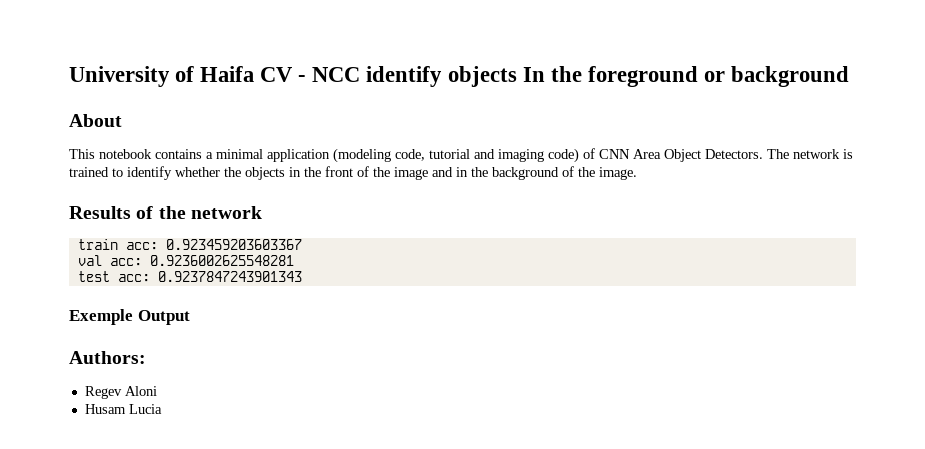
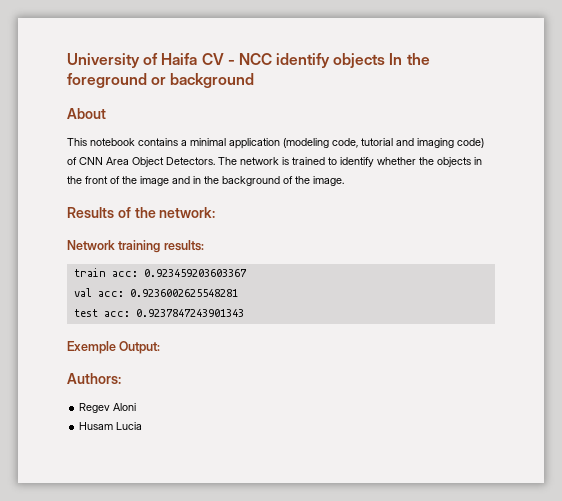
[190,206,262,219] network -> [159,207,216,218] [67,240,204,253] network: // Network training results:
[137,310,190,325] Output -> [119,341,161,354] Output:

